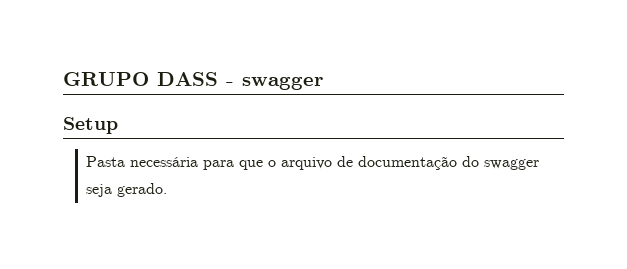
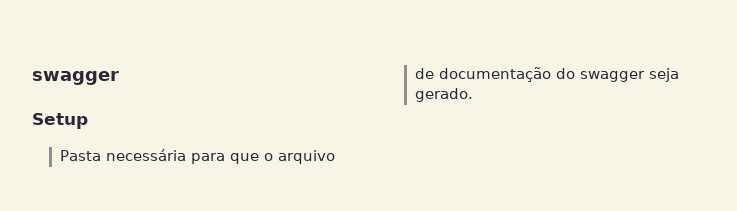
[63,72,234,86] GRUPO DASS - -> (32, 78) none

